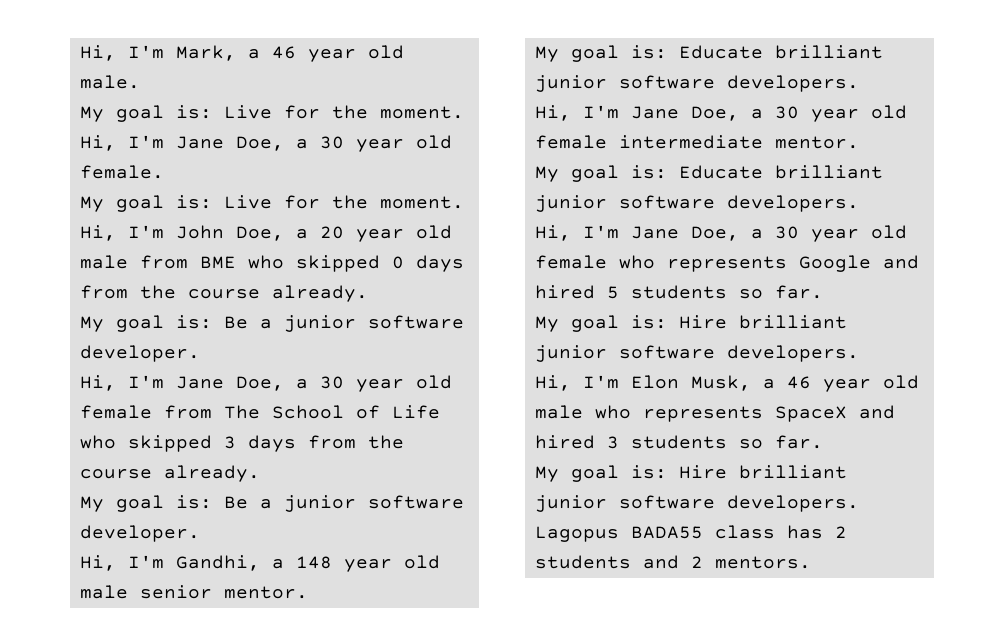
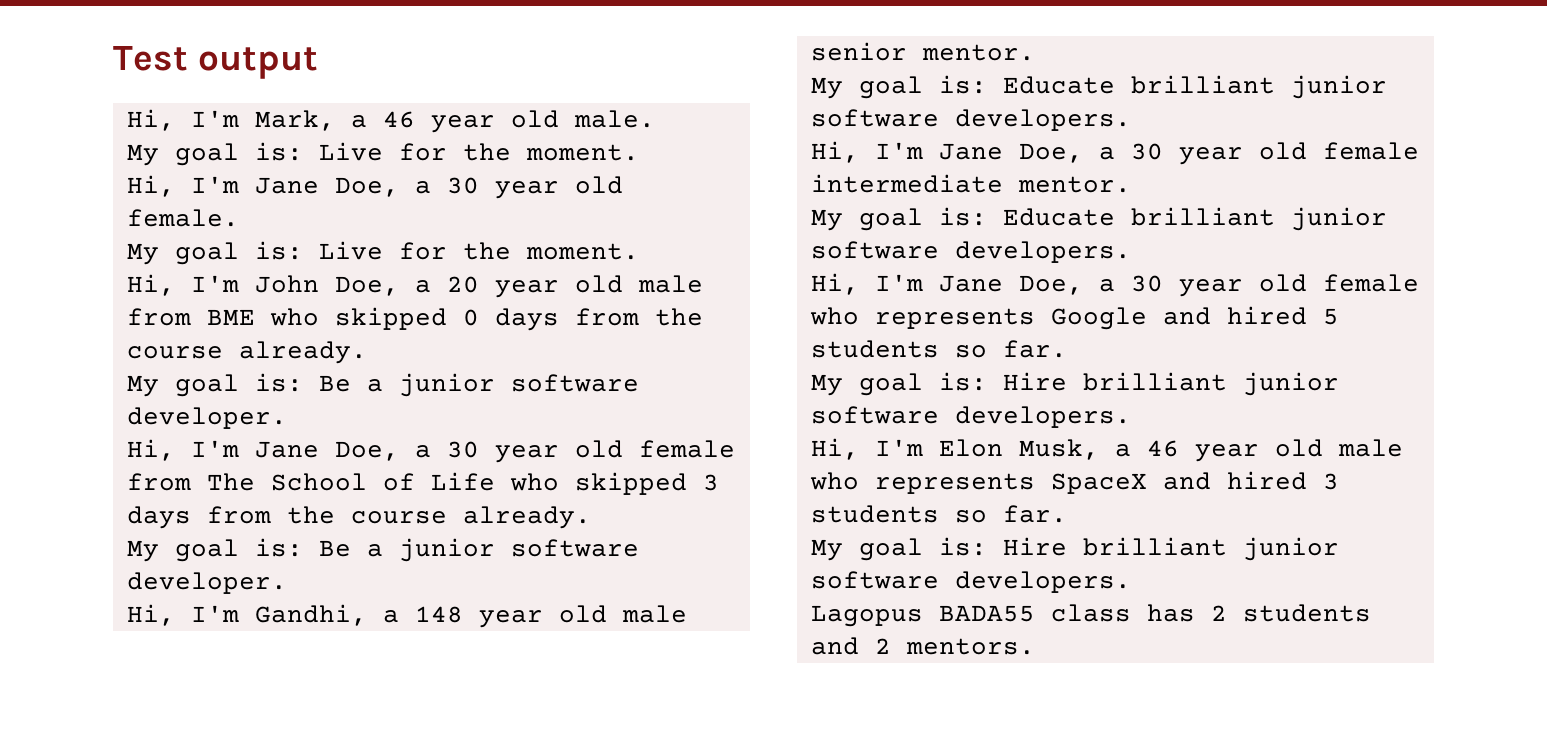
(79, 53) none -> [113,46,318,79] Test output //

